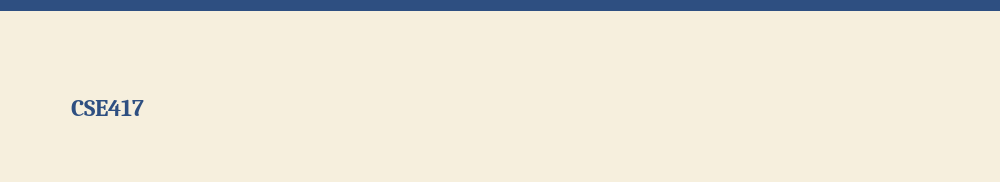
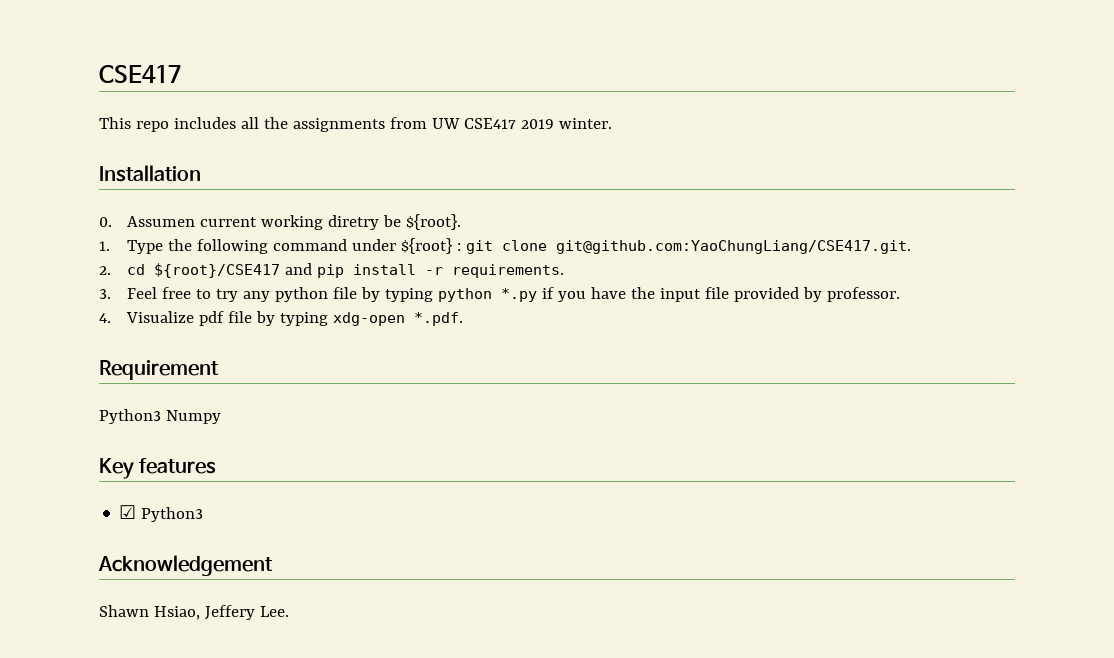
[71,99,144,116] CSE417 -> [99,65,181,83] [99,117,612,132] [99,165,201,182] [99,214,462,230] [99,238,912,254] [99,263,565,278] [99,287,901,302] [99,311,464,326] [99,360,219,380] [99,409,221,424] [99,458,217,479] [119,505,204,522] [98,555,273,576] [99,605,289,620] CSE417 // This repo includes all the assignments from UW CSE417 2019 winter. // Installation // 0. Assumen current working diretry be ${root}. // 1. Type the following command under ${root} : git clone git@github.com:YaoChungLiang/CSE417.git. // 2. cd ${root}/CSE417 and pip install -r requirements. // 3. Feel free to try any python file by typing python *.py if you have the input file provided by professor. // 4. Visualize pdf file by typing xdg-open *.pdf. // Requirement // Python3 Numpy // Key features // ☑ Python3 // Acknowledgement // Shawn Hsiao, Jeffery Lee.

